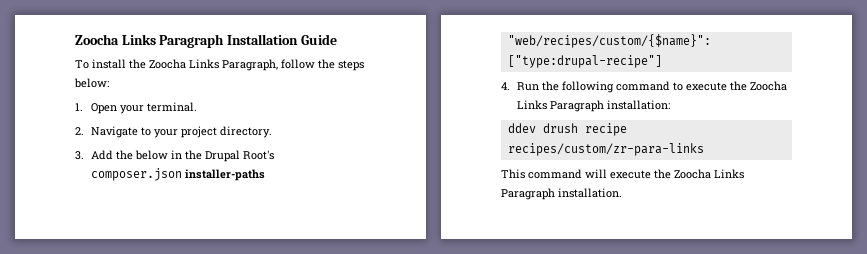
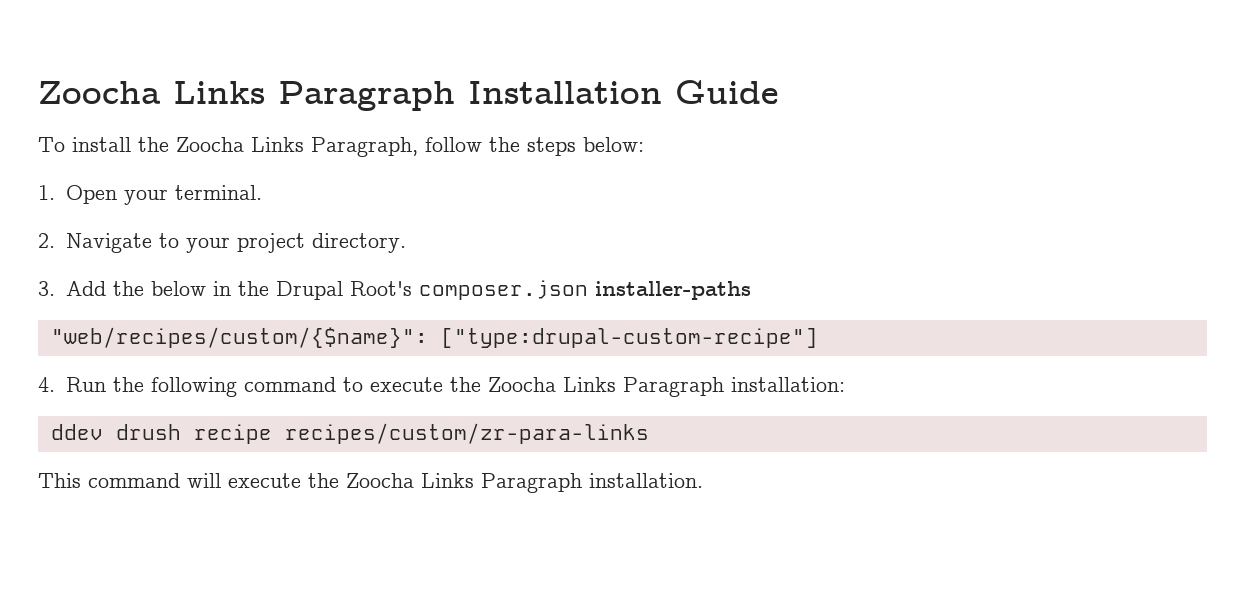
[507,55,662,68] ["type:drupal-recipe"] -> [440,328,818,348] ["type:drupal-custom-recipe"]

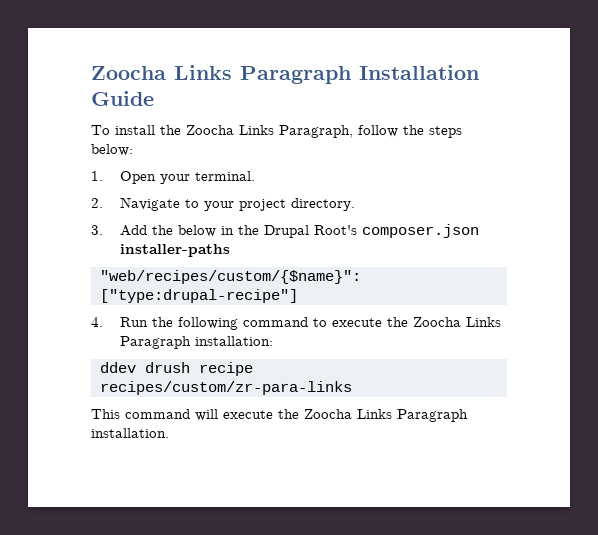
[440,328,818,348] ["type:drupal-custom-recipe"] -> [100,289,298,303] ["type:drupal-recipe"]

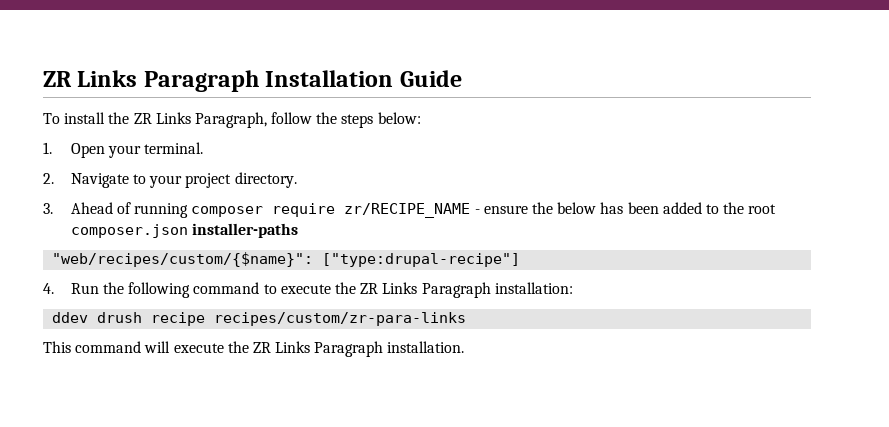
[91,66,166,80] Zoocha -> [43,71,72,87] ZR
[186,125,234,135] Zoocha -> [133,113,152,124] ZR
[119,225,357,238] Add the below in the Drupal Root's -> [70,202,777,218] Ahead of running composer require zr/RECIPE_NAME - ensure the below has been added to the root
[412,317,461,327] Zoocha -> [360,283,379,294] ZR
[304,409,352,419] Zoocha -> [252,342,271,353] ZR

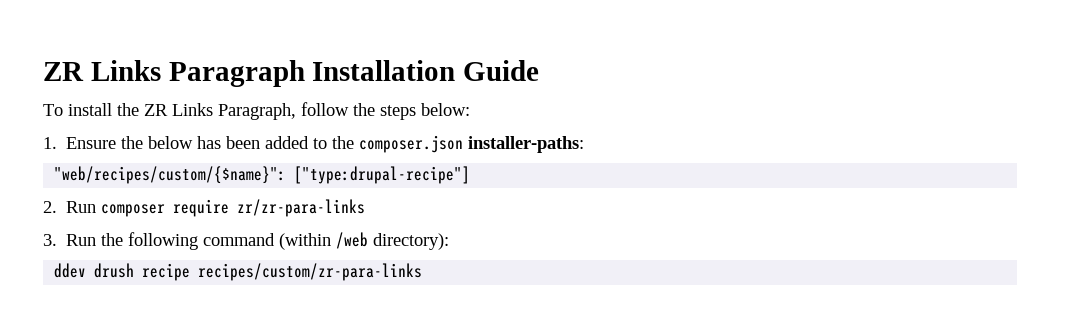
[70,142,204,158] [43,172,297,188] [43,202,528,218] Open your terminal. // 2. Navigate to your project directory. // 3. Ahead of running composer require zr/RECIPE_NAME - ensure -> [66,137,117,149] Ensure
[748,204,777,214] [70,223,299,238] root composer.json installer-paths -> [359,135,585,153] composer.json installer-paths:
[43,282,573,298] [52,312,467,326] [43,341,465,357] 4. Run the following command to execute the ZR Links Paragraph installation: // ddev drush recipe recipes/custom/zr-para-links // This command will execute the ZR Links Paragraph installation. -> [43,199,366,217] [43,232,450,250] [54,263,423,281] 2. Run composer require zr/zr-para-links // 3. Run the following command (within /web directory): // ddev drush recipe recipes/custom/zr-para-links

